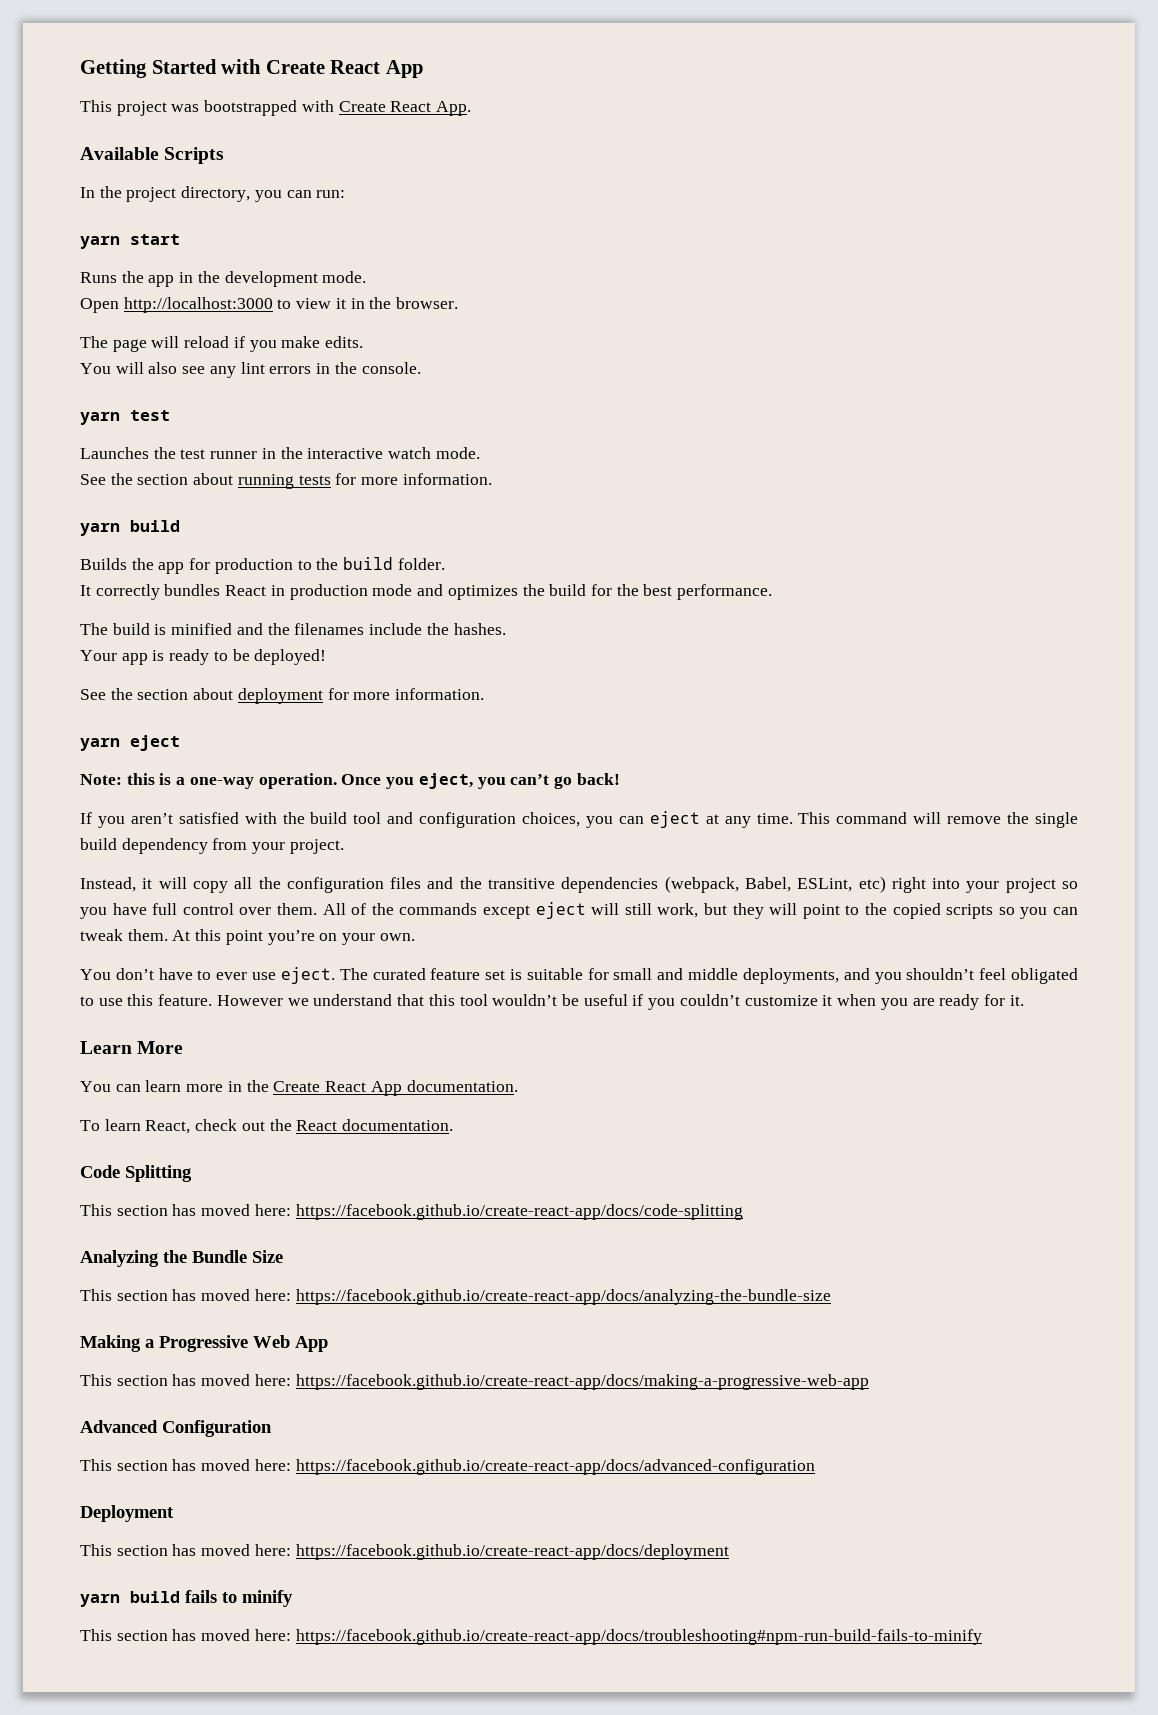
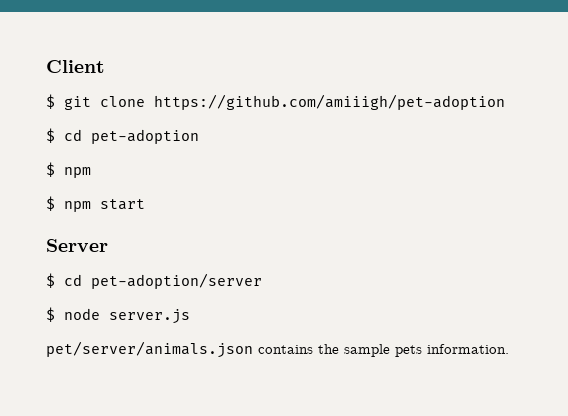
[80,59,423,78] [80,100,472,116] [80,147,225,164] [80,186,346,202] [80,234,180,249] [80,271,367,287] [80,297,459,313] [80,336,364,352] [80,362,421,378] [80,410,170,425] [80,447,480,459] [80,473,492,489] [80,520,180,536] [80,557,445,574] [80,584,773,600] [80,623,506,635] [80,649,327,665] [80,688,485,704] [80,735,180,751] [80,773,620,789] [80,811,1078,828] [80,838,344,854] [80,876,1078,893] [80,902,1079,919] [80,929,415,945] [80,967,1079,984] [80,994,1024,1010] [80,1041,184,1054] [80,1080,518,1096] [80,1119,454,1134] [80,1165,192,1182] [80,1204,743,1220] [80,1250,283,1267] [80,1289,831,1305] [80,1335,328,1352] [80,1374,869,1390] [80,1420,272,1437] [80,1459,815,1475] [80,1505,174,1522] [80,1544,729,1560] [80,1590,293,1607] [80,1629,982,1645] Getting Started with Create React App // This project was bootstrapped with Create React App. // Available Scripts // In the project directory, you can run: // yarn start // Runs the app in the development mode. // Open http://localhost:3000 to view it in the browser. // The page will reload if you make edits. // You will also see any lint errors in the console. // yarn test // Launches the test runner in the interactive watch mode. // See the section about running tests for more information. // yarn build // Builds the app for production to the build folder. // It correctly bundles React in production mode and optimizes the build for the best performance. // The build is minified and the filenames include the hashes. // Your app is ready to be deployed! // See the section about deployment for more information. // yarn eject // Note: this is a one-way operation. Once you eject, you can’t go back! // If you aren’t satisfied with the build tool and configuration choices, you can eject at any time. This command will remove the single build dependency from your project. // Instead, it will copy all the configuration files and the transitive dependencies (webpack, Babel, ESLint, etc) right into your project so you have full control over them. All of the commands except eject will still work, but they will point to the copied scripts so you can tweak them. At this point you’re on your own. // You don’t have to ever use eject. The curated feature set is suitable for small and middle deployments, and you shouldn’t feel obligated to use this feature. However we understand that this tool wouldn’t be useful if you couldn’t customize it when you are ready for it. // Learn More // You can learn more in the Create React App documentation. // To learn React, check out the React documentation. // Code Splitting // This section has moved here: https://facebook.github.io/create-react-app/docs/code-splitting // Analyzing the Bundle Size // This section has moved here: https://facebook.github.io/create-react-app/docs/analyzing-the-bundle-size // Making a Progressive Web App // This section has moved here: https://facebook.github.io/create-react-app/docs/making-a-progressive-web-app // Advanced Configuration // This section has moved here: https://facebook.github.io/create-react-app/docs/advanced-configuration // Deployment // This section has moved here: https://facebook.github.io/create-react-app/docs/deployment // yarn build fails to minify // This section has moved here: https://facebook.github.io/create-react-app/docs/troubleshooting#npm-run-build-fails-to-minify -> [46,60,105,73] [46,94,505,110] [46,128,199,144] [46,162,91,178] [46,196,145,212] [46,239,108,252] [46,273,262,289] [46,307,190,324] [46,341,509,358] Client // $ git clone https://github.com/amiiigh/pet-adoption // $ cd pet-adoption // $ npm // $ npm start // Server // $ cd pet-adoption/server // $ node server.js // pet/server/animals.json contains the sample pets information.

